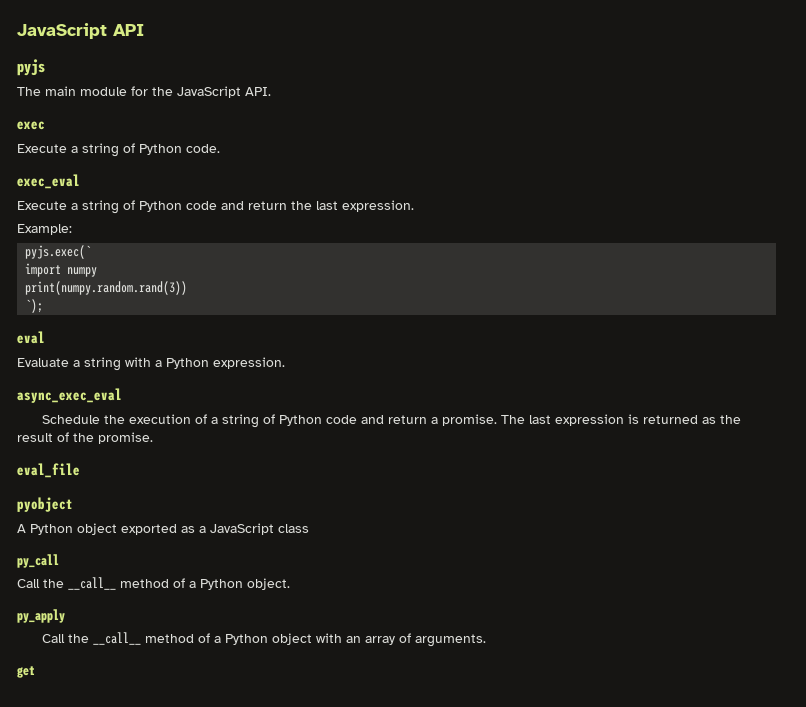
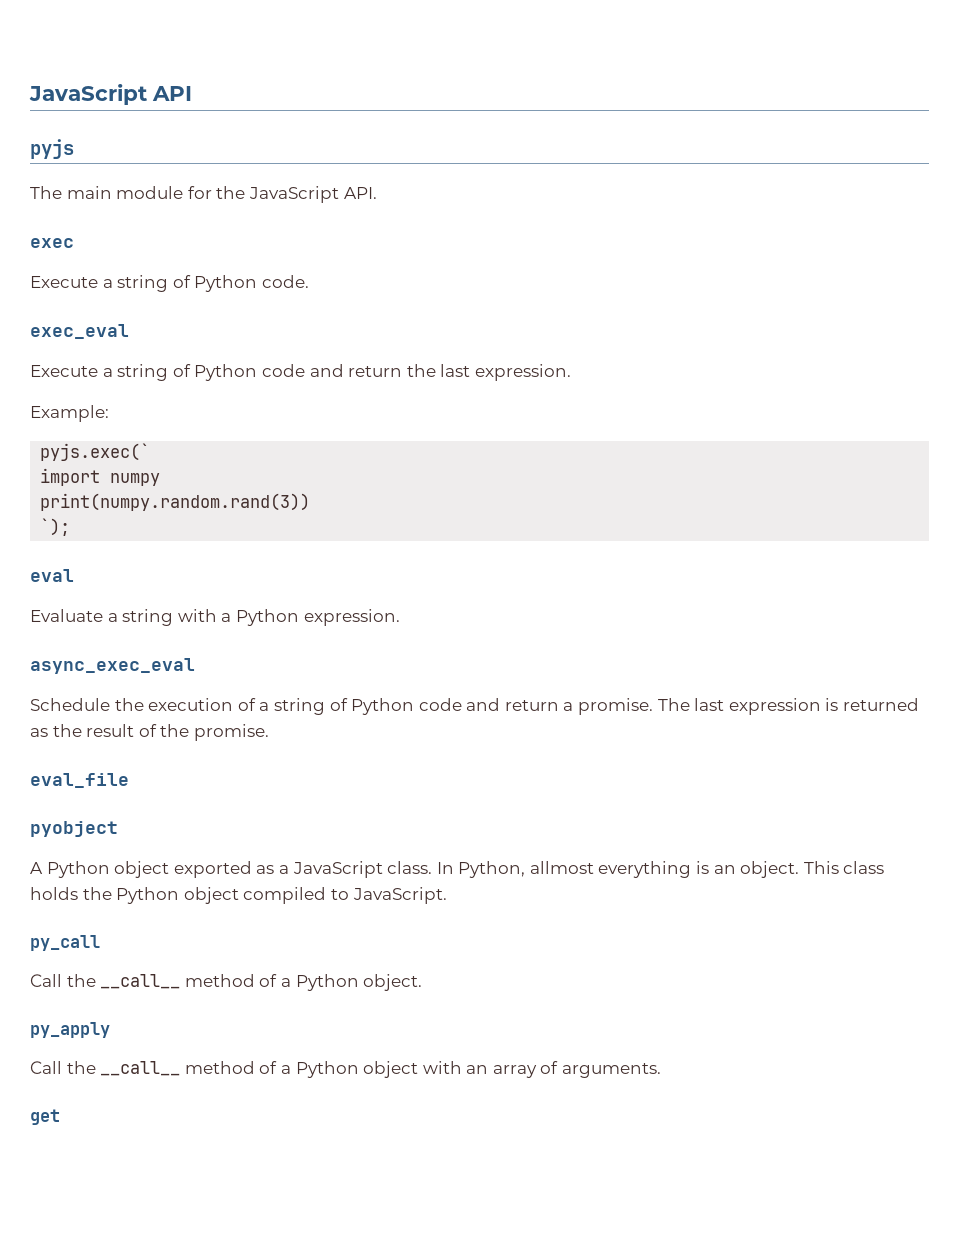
[278,524,309,533] class -> [387,861,885,878] [30,887,447,904] class. In Python, allmost everything is an object. This class holds the Python object compiled to JavaScript.

